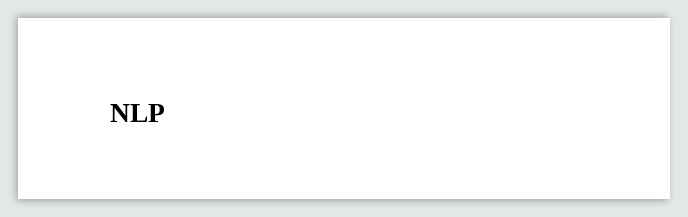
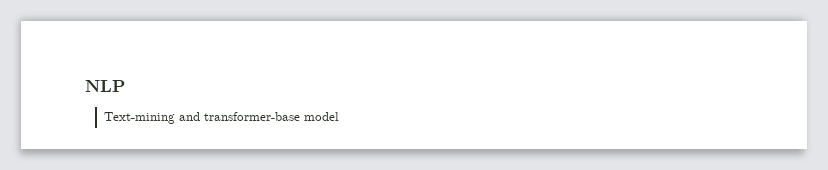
(165, 113) none -> [103,112,339,124] // Text-mining and transformer-base model

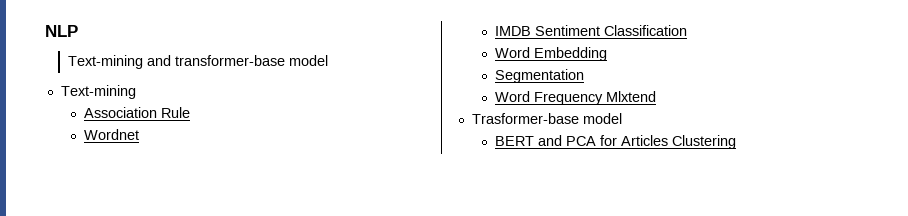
(339, 116) none -> [60,85,136,99] [84,107,191,118] [84,129,140,140] [495,25,688,36] [495,47,608,61] [495,69,585,83] [495,91,657,105] [471,113,622,124] [495,135,737,149] // Text-mining // Association Rule // Wordnet // IMDB Sentiment Classification // Word Embedding // Segmentation // Word Frequency Mlxtend // Trasformer-base model // BERT and PCA for Articles Clustering

